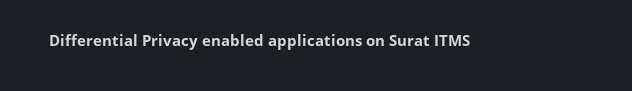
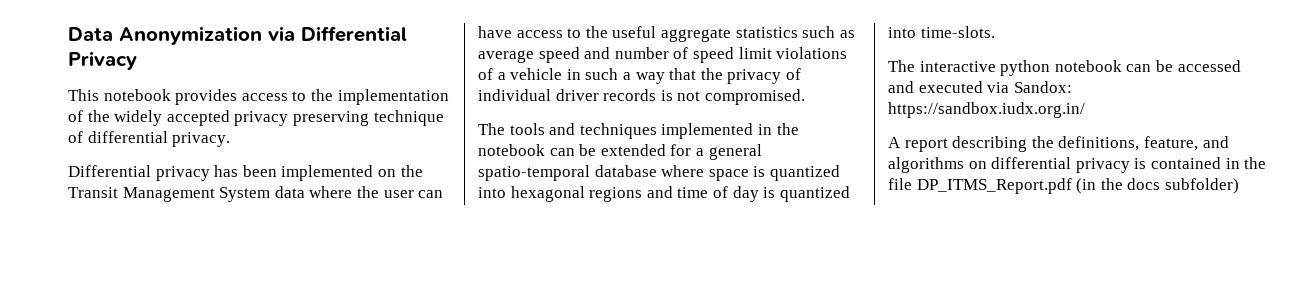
(49, 40) none -> [68,26,295,45] Data Anonymization via
[202,34,471,50] enabled applications on Surat ITMS -> [68,89,449,105] [68,110,444,126] [68,131,231,147] [68,165,423,181] [68,186,444,202] [478,26,855,42] [478,47,848,63] [478,68,801,84] [478,89,805,105] [478,123,799,139] [478,144,762,160] [478,165,840,181] [478,186,850,202] [888,26,995,38] [888,60,1241,76] [888,81,1072,93] [888,102,1085,118] [888,136,1229,152] [888,157,1267,173] [888,178,1239,194] // This notebook provides access to the implementation of the widely accepted privacy preserving technique of differential privacy. // Differential privacy has been implemented on the Transit Management System data where the user can have access to the useful aggregate statistics such as average speed and number of speed limit violations of a vehicle in such a way that the privacy of individual driver records is not compromised. // The tools and techniques implemented in the notebook can be extended for a general spatio-temporal database where space is quantized into hexagonal regions and time of day is quantized into time-slots. // The interactive python notebook can be accessed and executed via Sandox: https://sandbox.iudx.org.in/ // A report describing the definitions, feature, and algorithms on differential privacy is contained in the file DP_ITMS_Report.pdf (in the docs subfolder)

